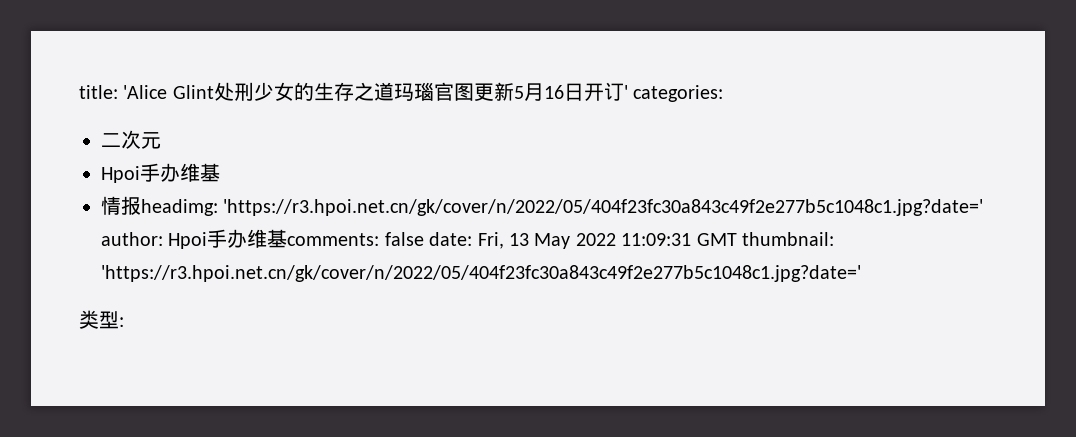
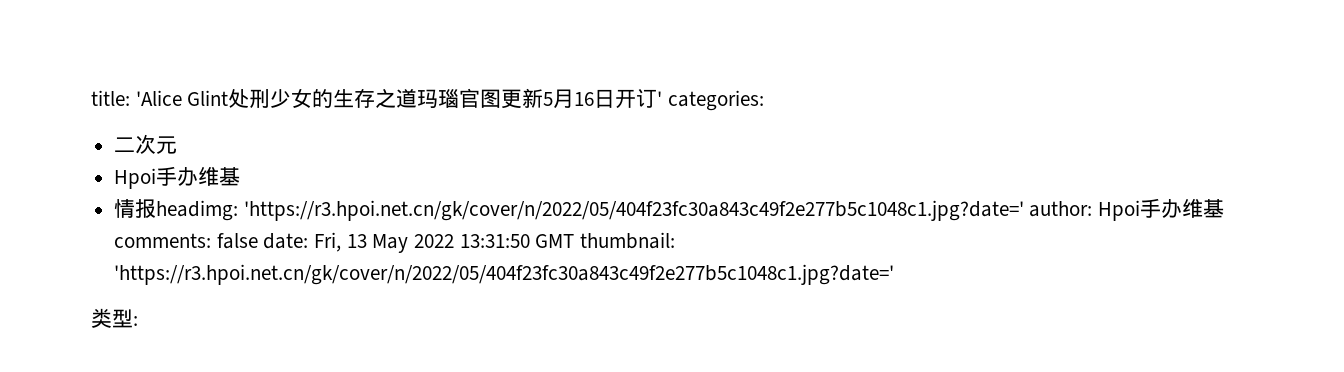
[621,233,692,246] 11:09:31 -> [459,234,530,248] 13:31:50

